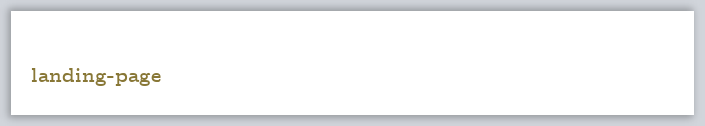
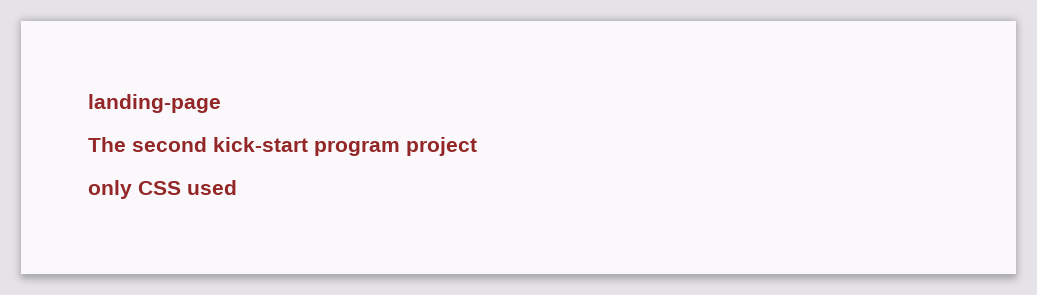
(161, 77) none -> [88,137,477,156] [88,180,237,199] // The second kick-start program project // only CSS used

